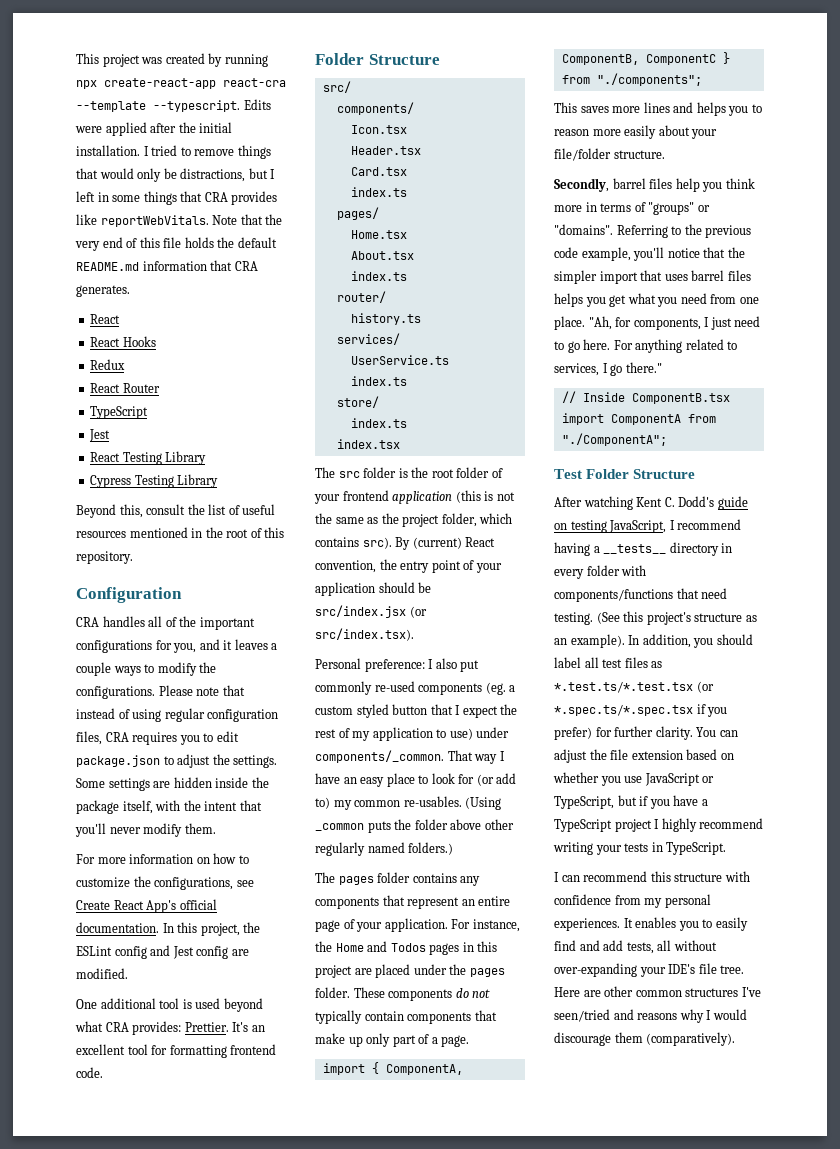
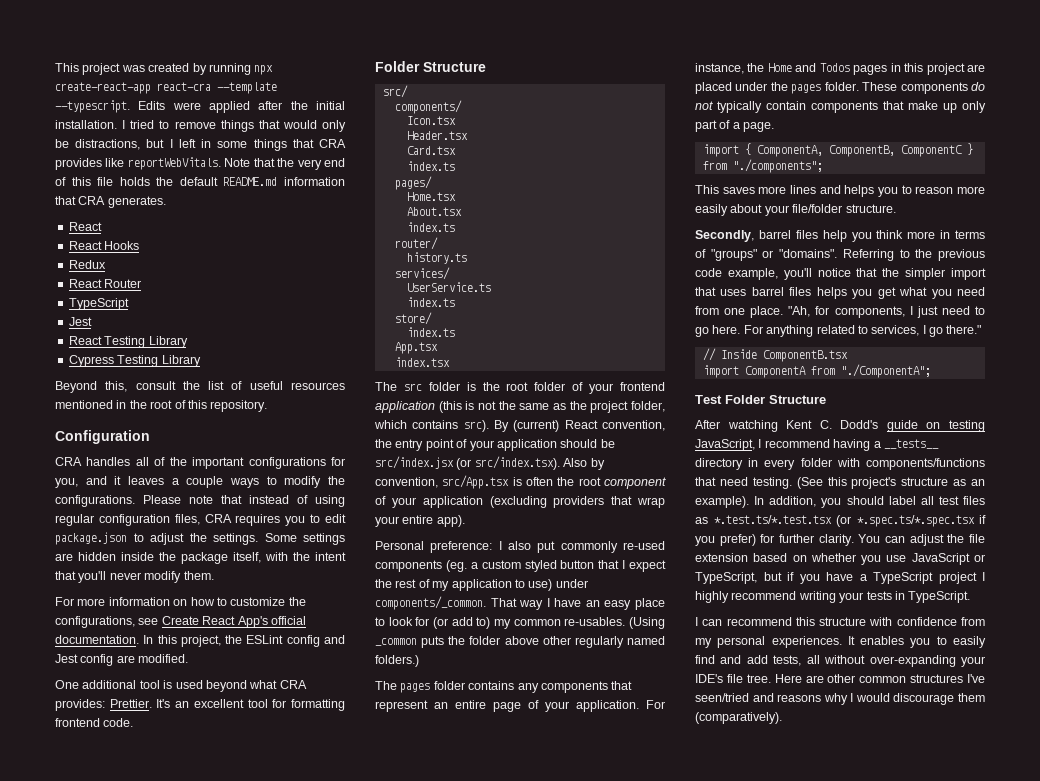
(407, 423) none -> [394,342,438,354] // App.tsx
(414, 634) none -> [563,458,605,470] [375,475,666,489] [375,496,665,508] [375,515,465,527] Also by convention, src/App.tsx is often the root component of your application (excluding providers that wrap your entire app).

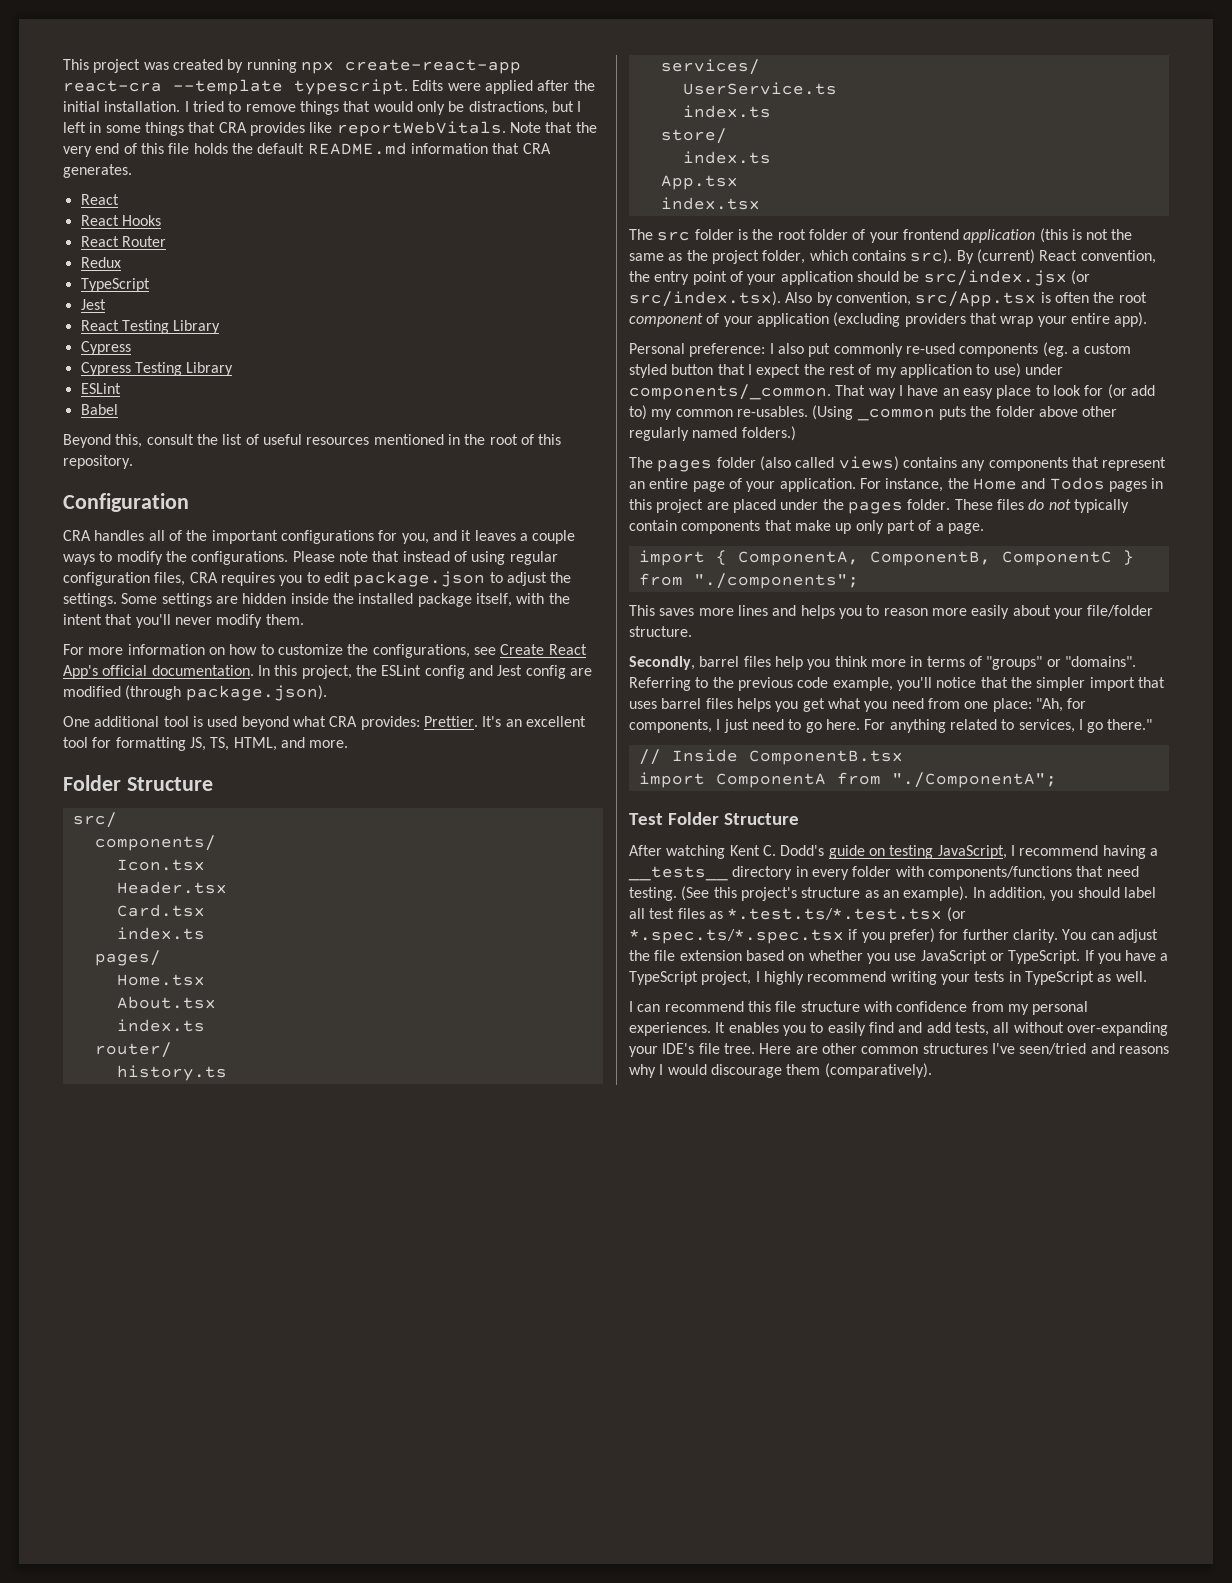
[55,100,130,113] --typescript. -> [294,79,408,95] typescript.
[68,260,106,269] // Redux -> (161, 220) none
(142, 283) none -> [80,257,121,268] // Redux
[117,355,201,367] Testing Library -> [80,362,234,376] [80,383,121,394] [80,404,118,415] // Cypress Testing Library // ESLint // Babel
(176, 556) none -> [358,593,414,604] installed
[138,654,189,663] modified. -> [63,685,327,701] modified (through package.json).
[55,718,134,727] frontend code. -> [189,737,349,751] JS, TS, HTML, and more.
(465, 685) none -> [759,456,899,471] (also called views)
[900,82,968,94] components -> [996,499,1024,510] files
[750,306,784,318] place. -> [992,698,1032,712] place:
[695,572,794,584] TypeScript, but if -> [1008,950,1094,964] TypeScript. If
[938,572,977,584] project -> [701,971,752,985] project,
[908,591,971,603] TypeScript. -> [1024,971,1147,985] TypeScript as well.
(815, 621) none -> [775,1001,797,1012] file

